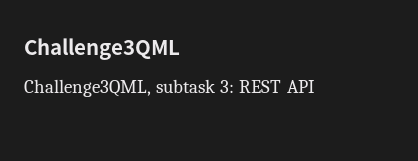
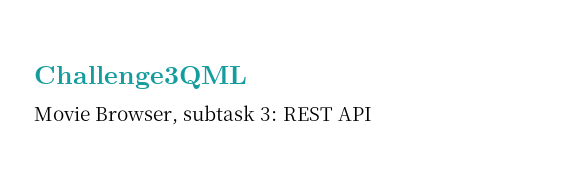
[24,79,151,97] Challenge3QML, -> [34,106,179,125] Movie Browser,

